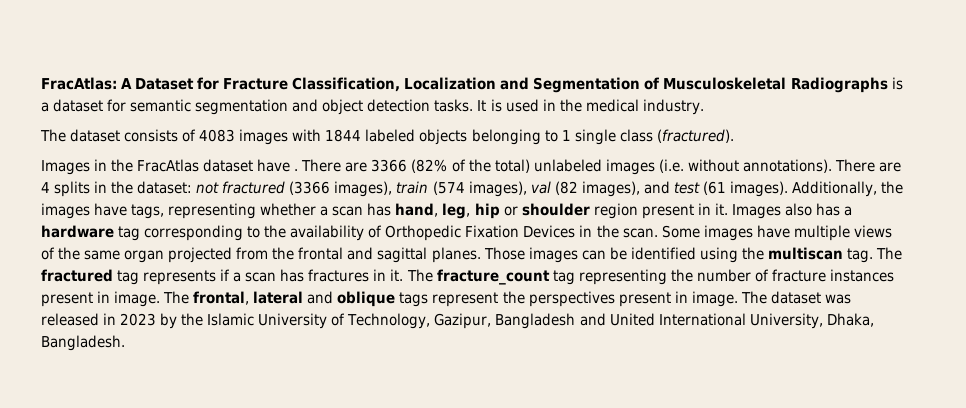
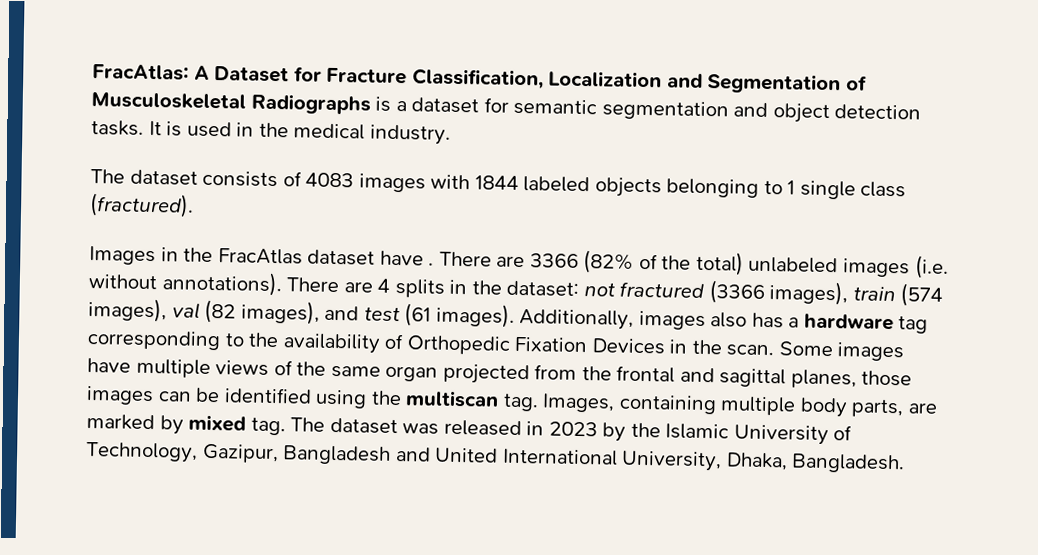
[880,181,903,194] [41,203,781,219] the images have tags, representing whether a scan has hand, leg, hip or shoulder region present in it. Images -> [638,310,706,331] images
[431,247,525,263] planes. Those -> [790,369,913,389] planes, those
[875,247,902,260] [41,269,894,285] [41,291,738,307] The fractured tag represents if a scan has fractures in it. The fracture_count tag representing the number of fracture instances present in image. The frontal, lateral and oblique tags represent the perspectives present in image. -> [542,393,938,418] [86,414,286,436] Images, containing multiple body parts, are marked by mixed tag.

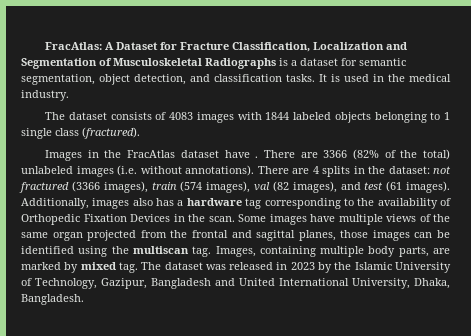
[601,100,922,124] segmentation and object detection -> [21,74,282,85] segmentation, object detection, and classification

